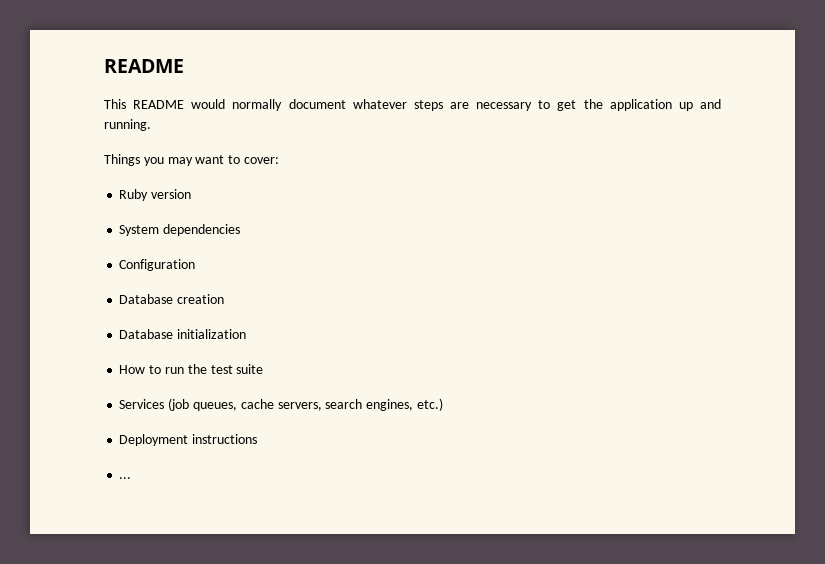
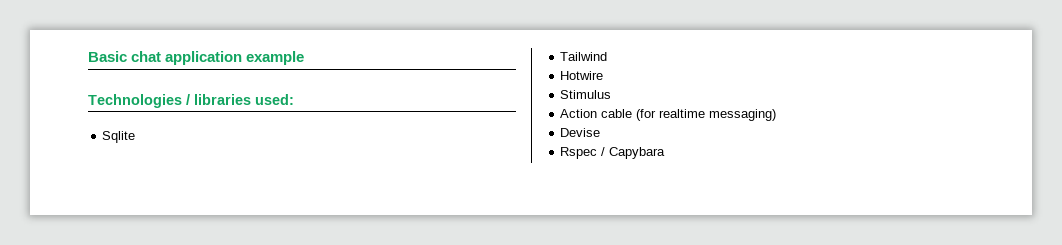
[104,59,184,73] [104,99,721,111] [104,119,151,131] [104,154,279,166] [119,189,192,201] [119,224,241,236] [119,259,196,271] [119,294,225,304] [119,329,247,339] [119,364,264,374] [119,398,443,411] [119,434,258,446] [119,477,132,479] README // This README would normally document whatever steps are necessary to get the application up and running. // Things you may want to cover: // Ruby version // System dependencies // Configuration // Database creation // Database initialization // How to run the test suite // Services (job queues, cache servers, search engines, etc.) // Deployment instructions // ... -> [88,51,305,65] [88,94,294,108] [102,131,136,143] [560,52,608,61] [560,71,604,80] [560,90,612,99] [560,109,777,121] [560,128,601,137] [560,147,666,159] Basic chat application example // Technologies / libraries used: // Sqlite // Tailwind // Hotwire // Stimulus // Action cable (for realtime messaging) // Devise // Rspec / Capybara

